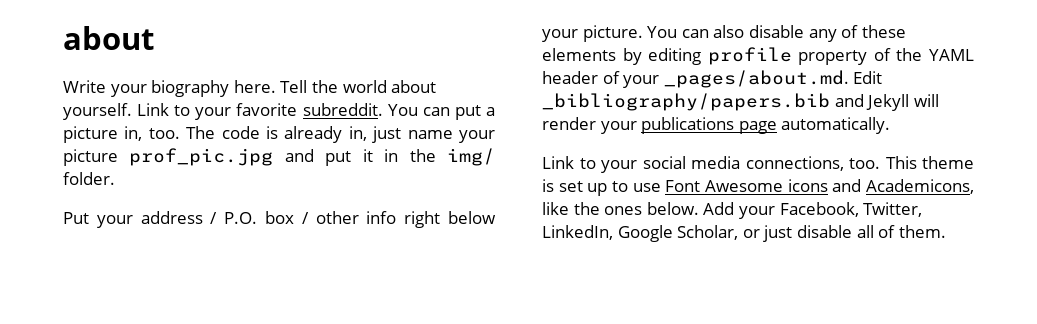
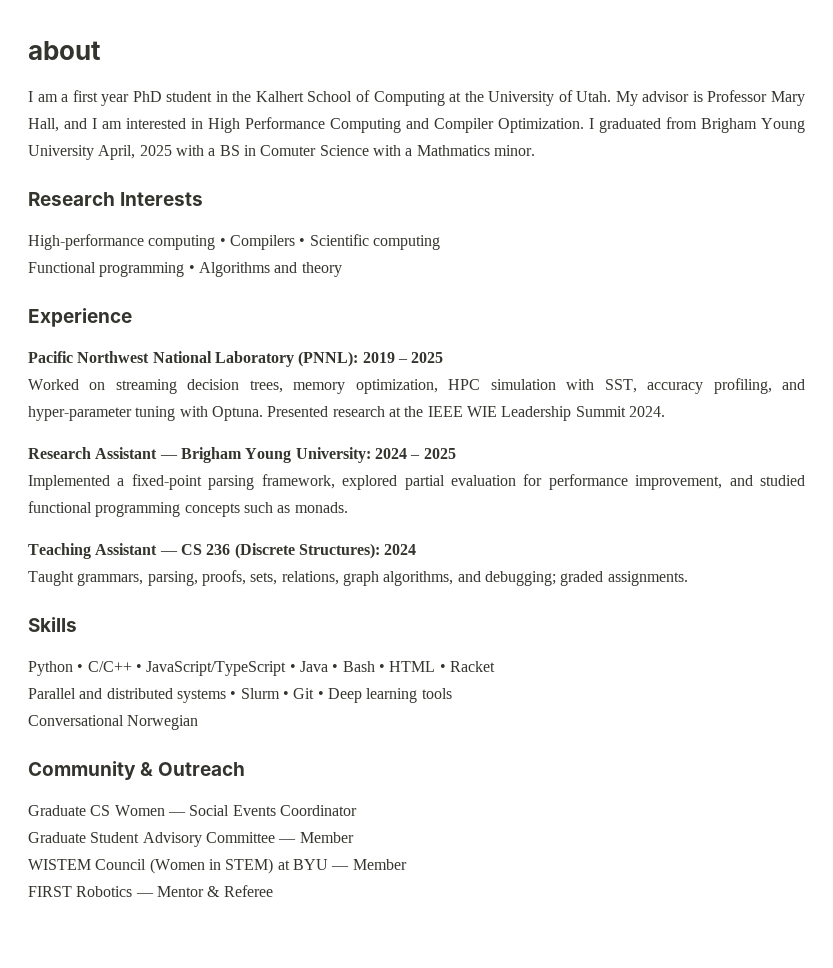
[63,80,437,97] [63,103,496,120] [63,126,495,143] [63,148,496,166] [63,172,115,185] [63,211,496,228] [542,25,906,42] [542,47,975,65] [542,70,883,88] [542,93,939,111] [542,117,891,134] [542,156,974,173] [542,179,974,196] [542,202,923,219] [542,225,946,242] Write your biography here. Tell the world about yourself. Link to your favorite subreddit. You can put a picture in, too. The code is already in, just name your picture prof_pic.jpg and put it in the img/ folder. // Put your address / P.O. box / other info right below your picture. You can also disable any of these elements by editing profile property of the YAML header of your _pages/about.md. Edit _bibliography/papers.bib and Jekyll will render your publications page automatically. // Link to your social media connections, too. This theme is set up to use Font Awesome icons and Academicons, like the ones below. Add your Facebook, Twitter, LinkedIn, Google Scholar, or just disable all of them. -> [28,90,805,106] [28,117,805,133] [28,145,535,160] [28,192,204,206] [28,234,440,250] [28,262,342,277] [28,308,132,327] [28,351,444,367] [28,378,805,394] [28,406,665,421] [28,447,456,463] [28,474,805,490] [28,501,348,517] [28,543,417,559] [28,570,688,586] [28,617,77,632] [28,661,495,676] [28,688,452,703] [28,715,199,730] [28,761,246,780] [28,805,357,816] [28,832,354,847] [28,858,407,874] [28,885,273,897] I am a first year PhD student in the Kalhert School of Computing at the University of Utah. My advisor is Professor Mary Hall, and I am interested in High Performance Computing and Compiler Optimization. I graduated from Brigham Young University April, 2025 with a BS in Comuter Science with a Mathmatics minor. // Research Interests // High-performance computing • Compilers • Scientific computing // Functional programming • Algorithms and theory // Experience // Pacific Northwest National Laboratory (PNNL): 2019 – 2025 // Worked on streaming decision trees, memory optimization, HPC simulation with SST, accuracy profiling, and hyper-parameter tuning with Optuna. Presented research at the IEEE WIE Leadership Summit 2024. // Research Assistant — Brigham Young University: 2024 – 2025 // Implemented a fixed-point parsing framework, explored partial evaluation for performance improvement, and studied functional programming concepts such as monads. // Teaching Assistant — CS 236 (Discrete Structures): 2024 // Taught grammars, parsing, proofs, sets, relations, graph algorithms, and debugging; graded assignments. // Skills // Python • C/C++ • JavaScript/TypeScript • Java • Bash • HTML • Racket // Parallel and distributed systems • Slurm • Git • Deep learning tools // Conversational Norwegian // Community & Outreach // Graduate CS Women — Social Events Coordinator // Graduate Student Advisory Committee — Member // WISTEM Council (Women in STEM) at BYU — Member // FIRST Robotics — Mentor & Referee

